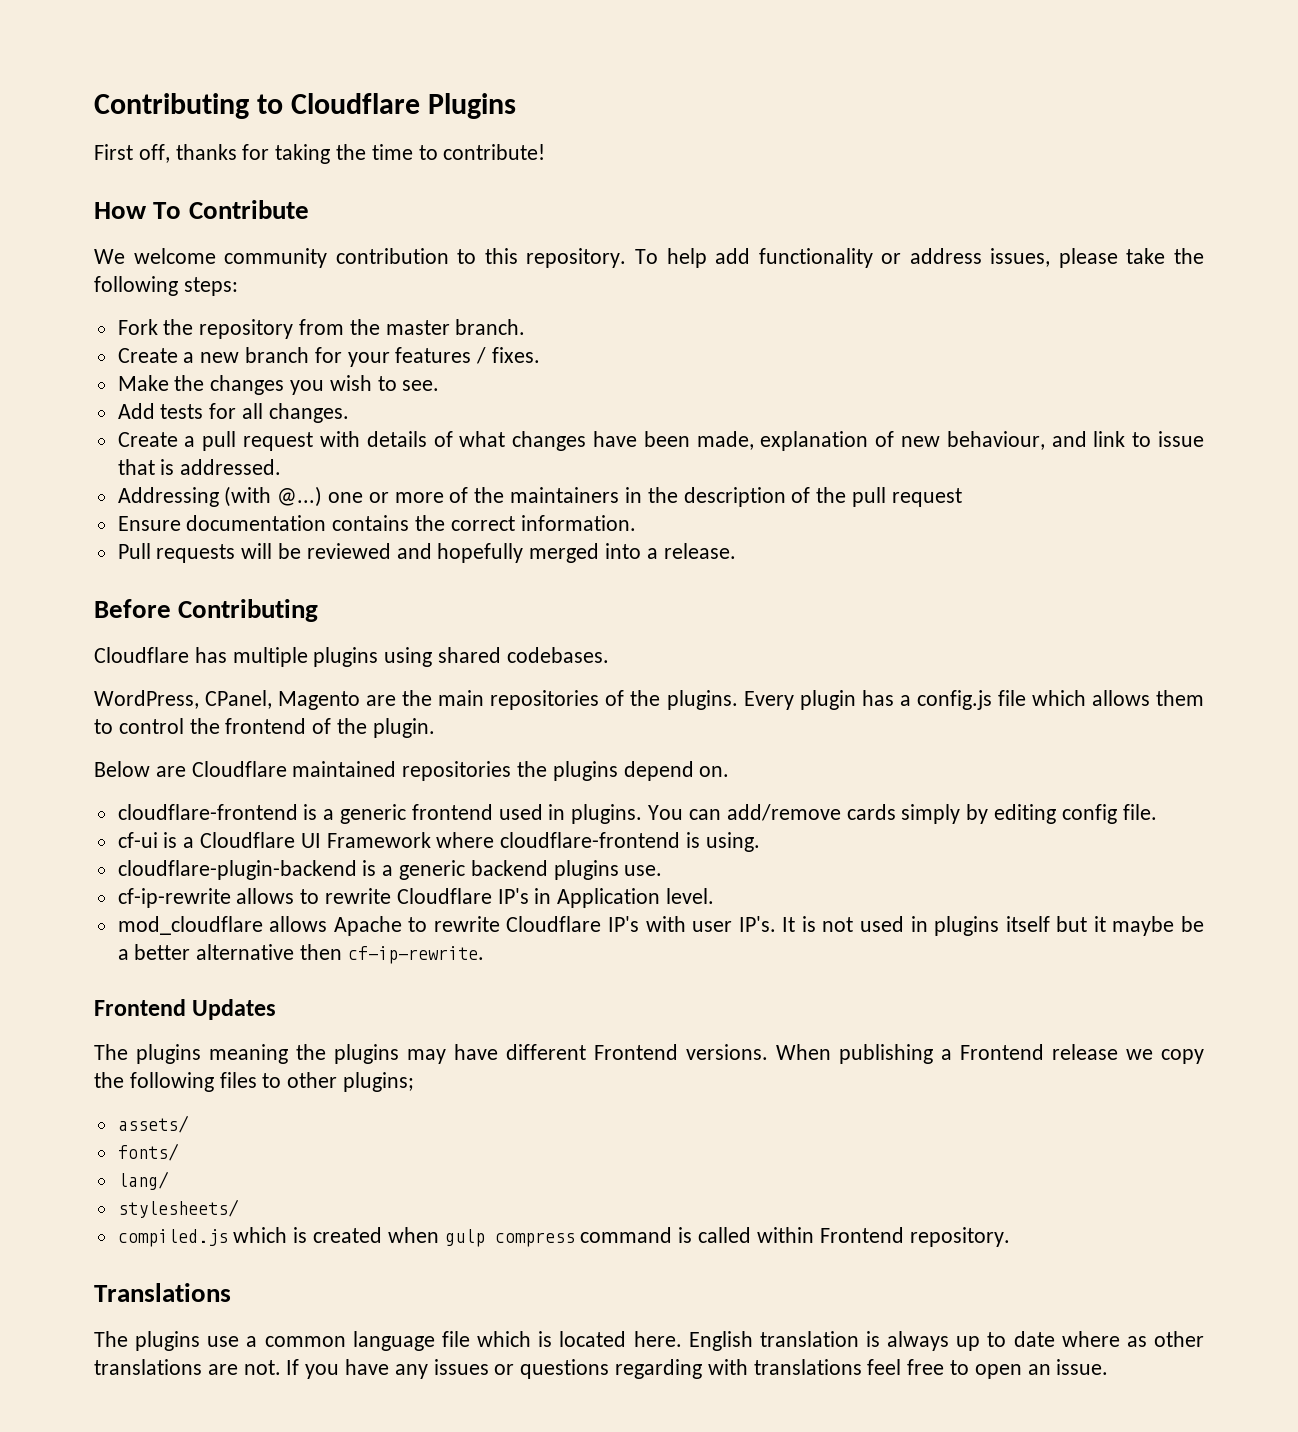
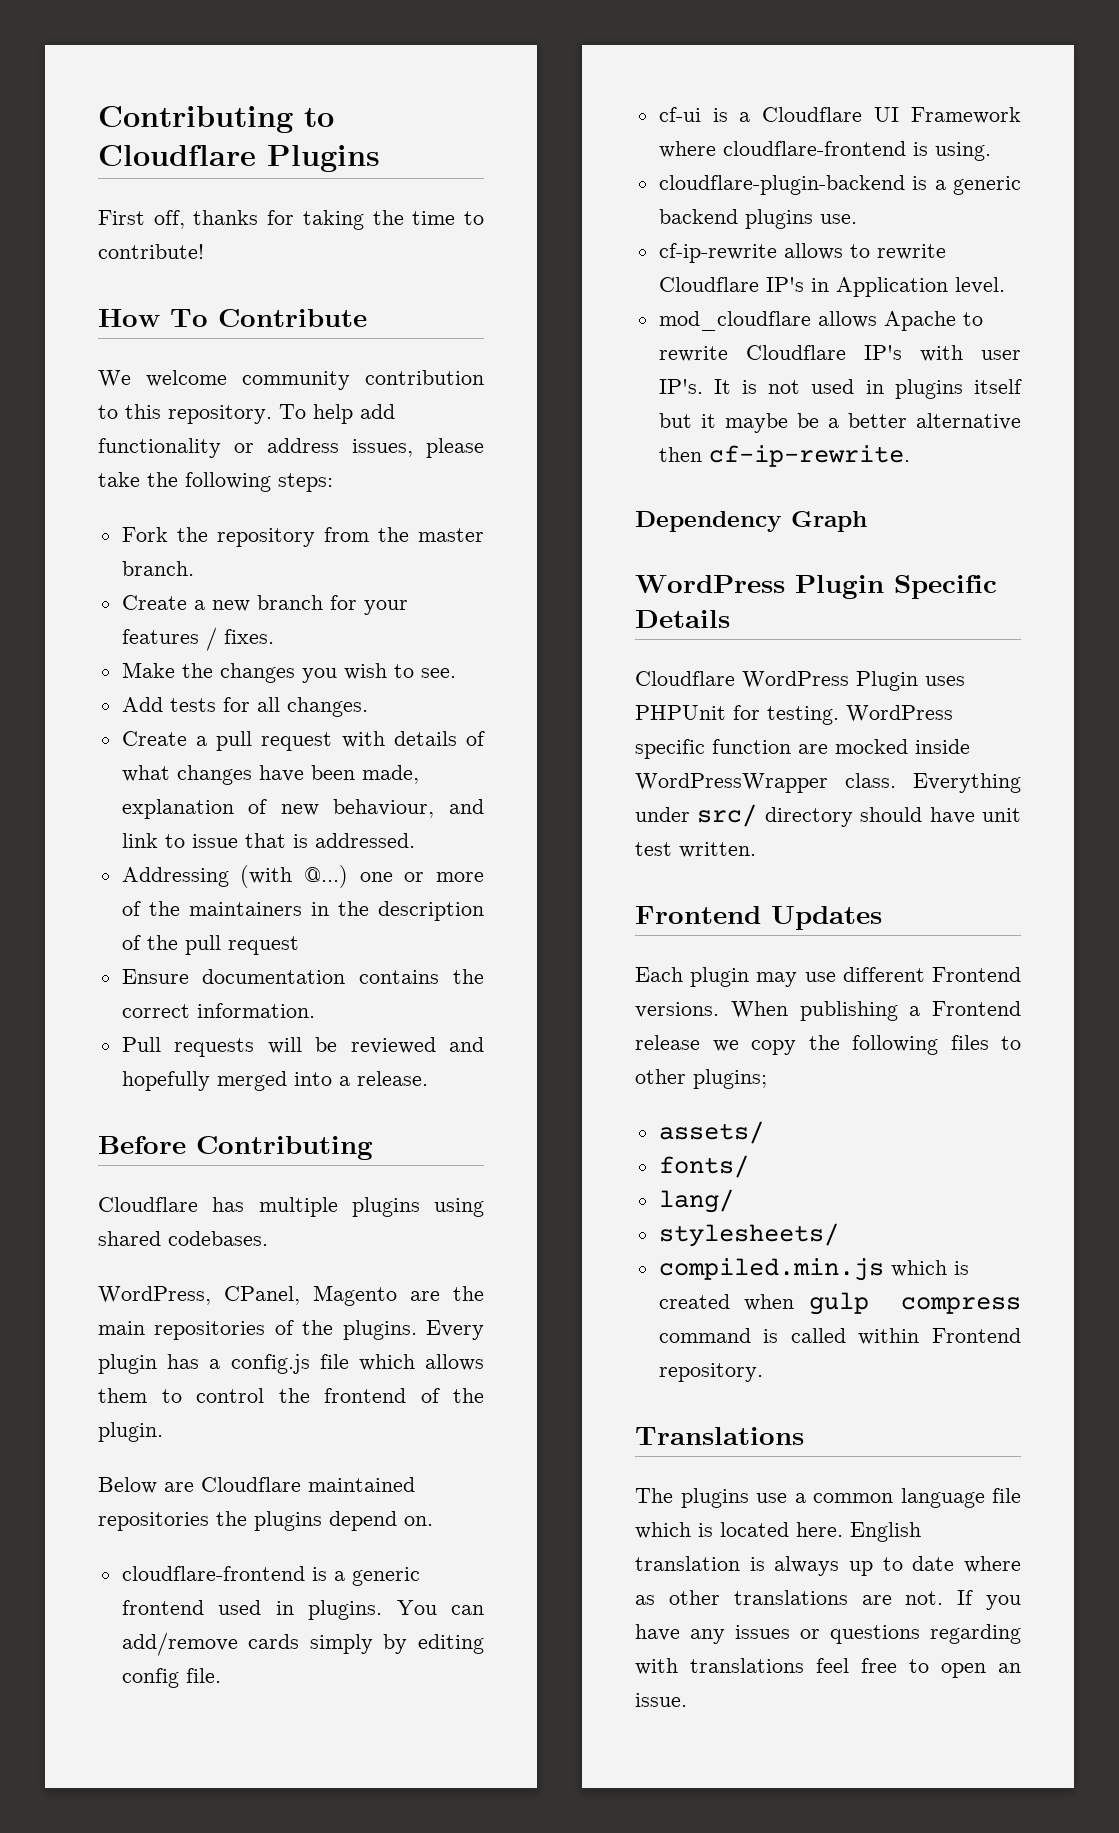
[94,999,277,1020] [94,1044,498,1064] Frontend Updates // The plugins meaning the plugins may have -> [635,511,867,532] [635,575,997,599] [635,610,730,628] [635,671,965,691] [635,705,953,725] [635,739,970,759] [635,773,1021,793] [635,804,1021,827] [635,842,756,858] [635,906,882,930] [635,967,836,987] Dependency Graph // WordPress Plugin Specific Details // Cloudflare WordPress Plugin uses PHPUnit for testing. WordPress specific function are mocked inside WordPressWrapper class. Everything under src/ directory should have unit test written. // Frontend Updates // Each plugin may use
[117,1229,228,1247] compiled.js -> [658,1258,884,1281] compiled.min.js

